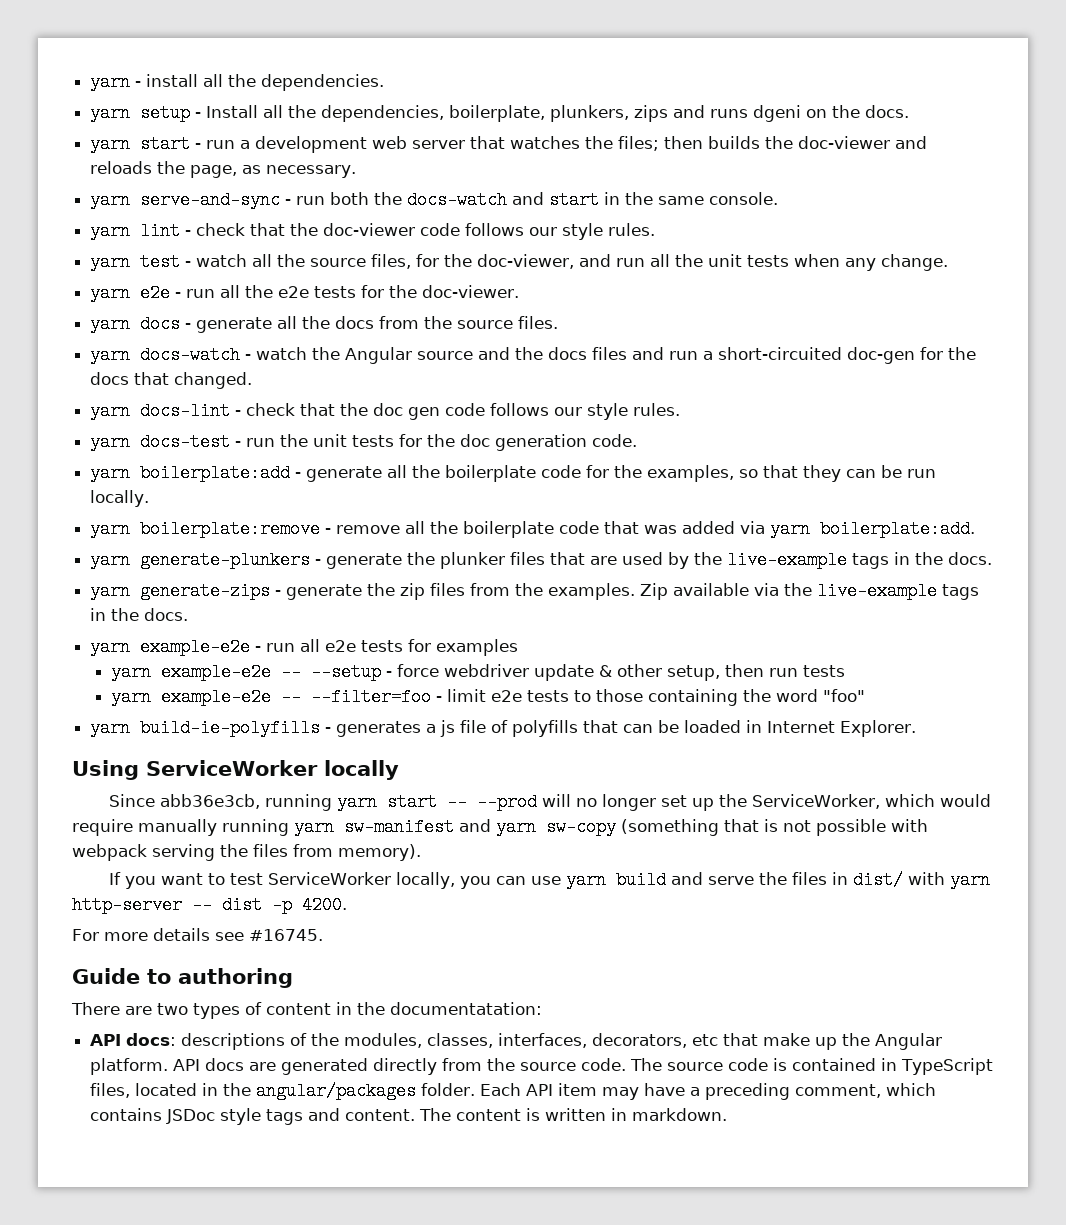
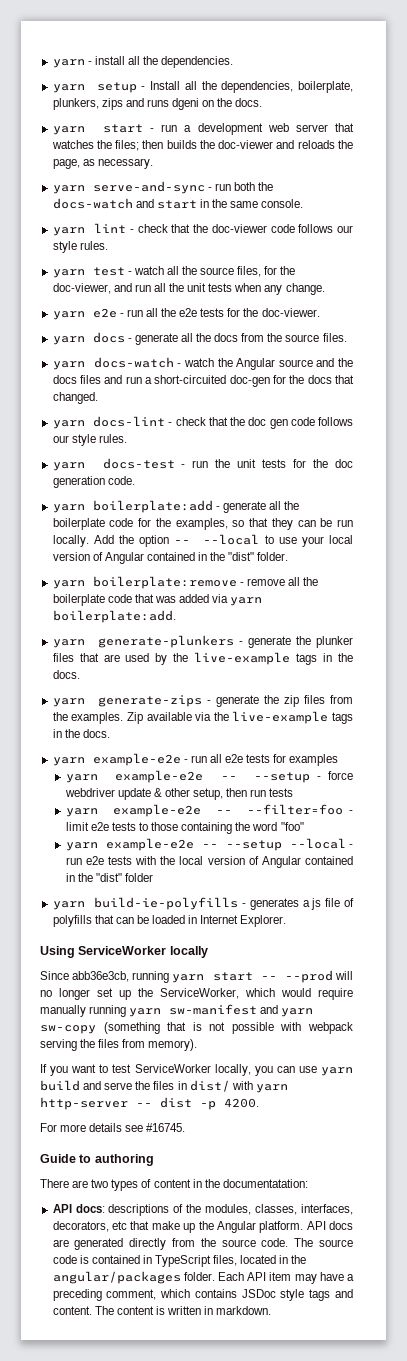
(150, 498) none -> [93,534,354,547] [52,552,289,564] Add the option -- --local to use your local version of Angular contained in the "dist" folder.
(865, 695) none -> [65,838,353,851] [65,856,354,868] [65,873,153,882] // yarn example-e2e -- --setup --local - run e2e tests with the local version of Angular contained in the "dist" folder

